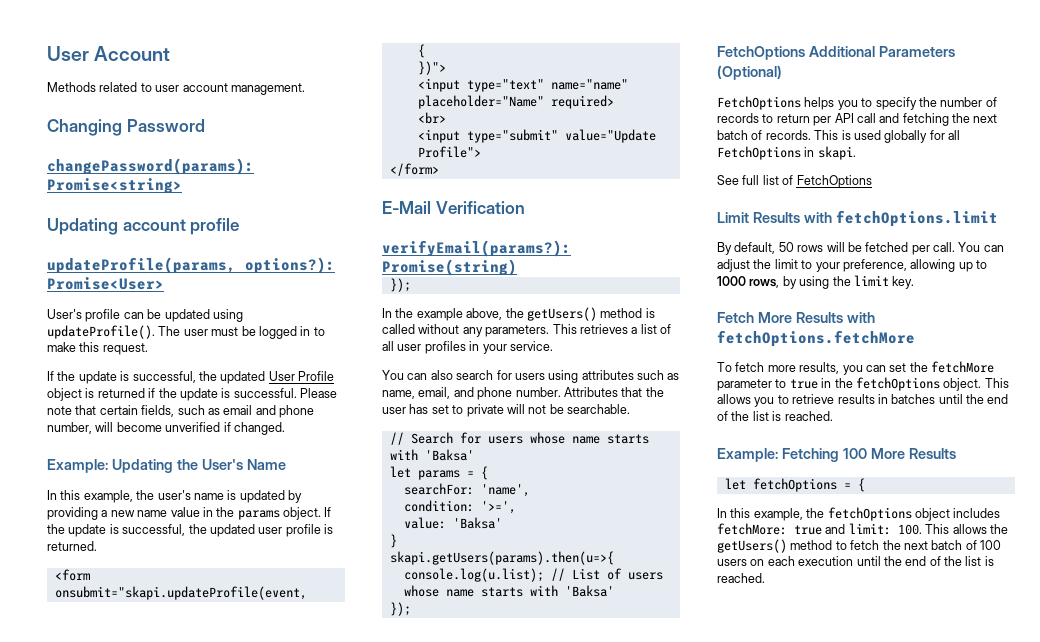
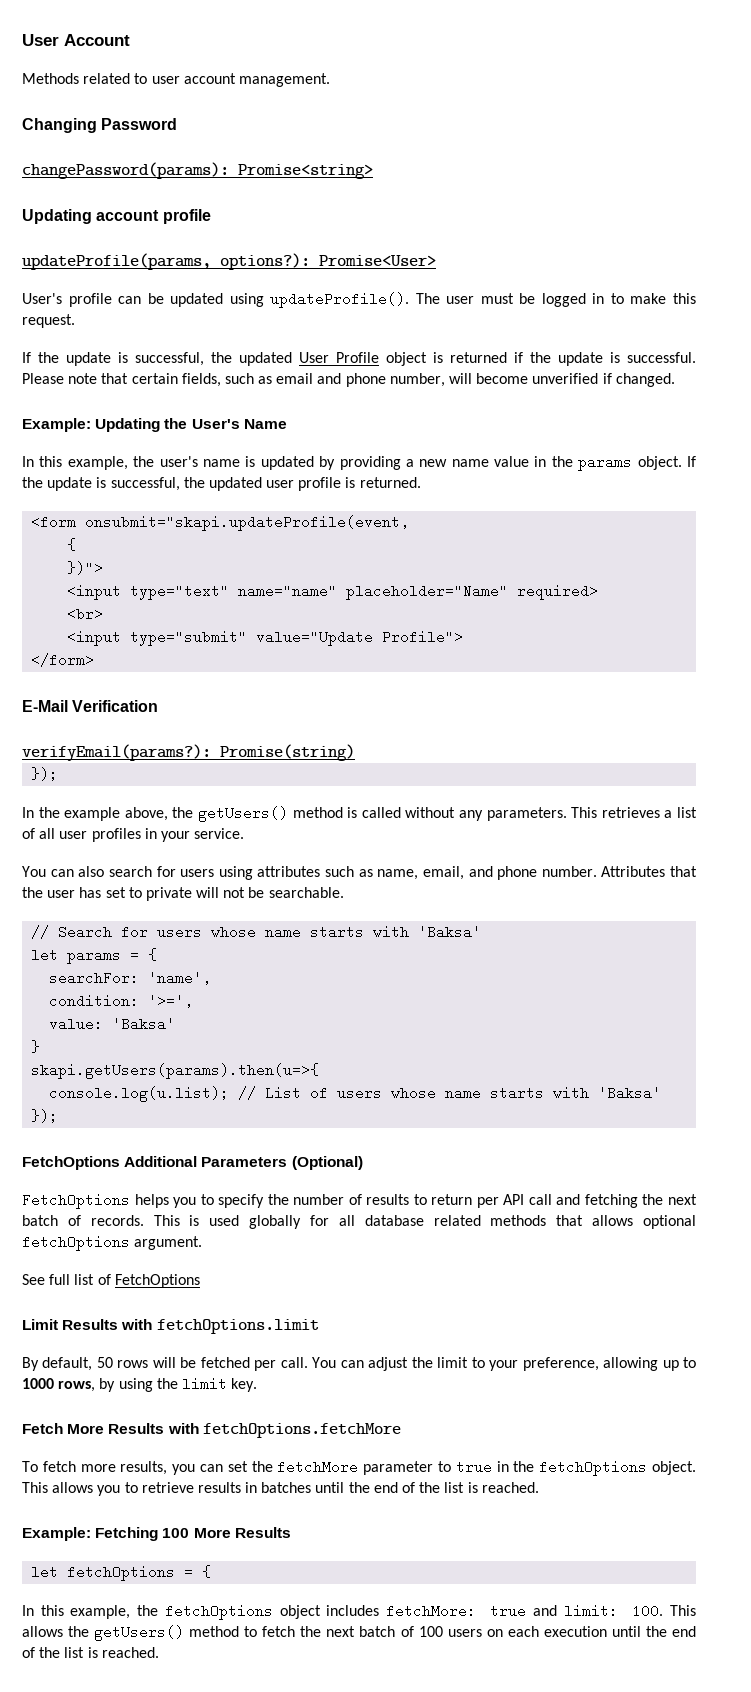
[717,113,759,123] records -> [366,1194,410,1205] results
[717,146,856,160] FetchOptions in skapi. -> [364,1215,696,1229] [22,1235,203,1251] database related methods that allows optional fetchOptions argument.

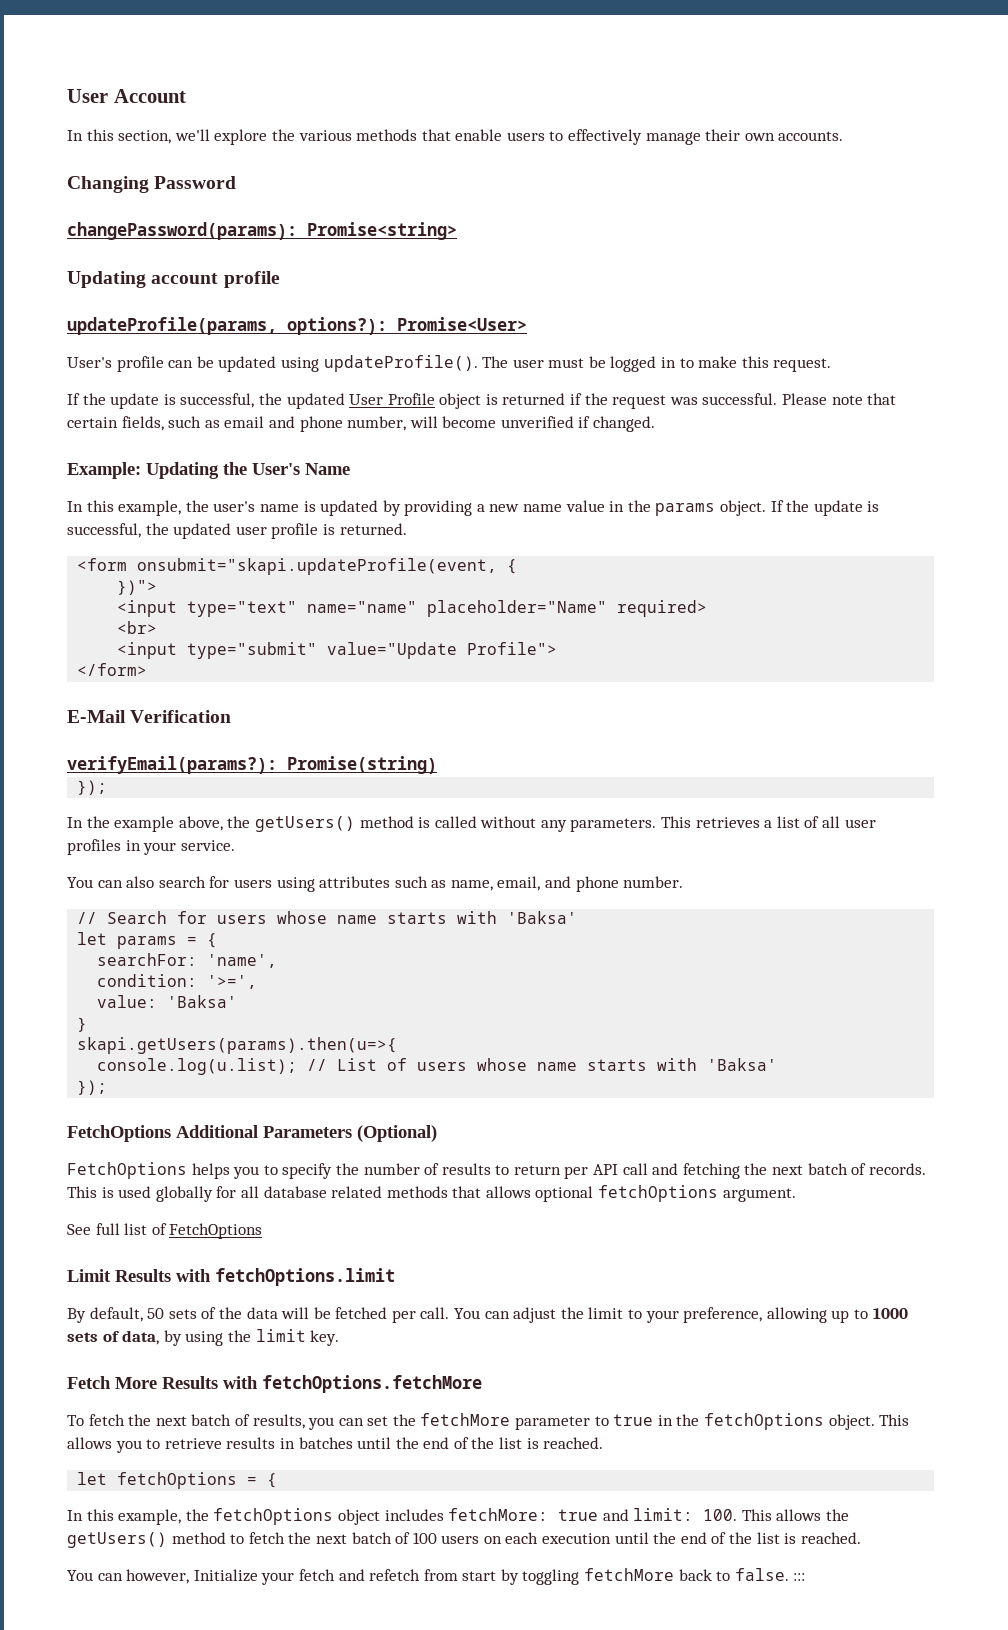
[22,73,330,87] Methods related to user account management. -> [67,129,844,145] In this section, we'll explore the various methods that enable users to effectively manage their own accounts.
[558,352,620,366] update is -> [612,395,698,409] request was
(410, 523) // -> (498, 566) none
[601,866,697,877] [22,887,344,901] Attributes that the user has set to private will not be searchable. -> (684, 882) none
[117,1360,149,1368] rows -> [168,1307,278,1319] sets of the data
[58,1381,96,1392] rows, -> [67,1330,160,1345] sets of data,
[80,1464,116,1472] more -> [128,1414,250,1426] the next batch of
[22,1527,291,1541] // Example: Fetching 100 More Results -> (604, 1443) none
(159, 1652) none -> [67,1568,806,1585] // You can however, Initialize your fetch and refetch from start by toggling fetchMore back to false. :::

